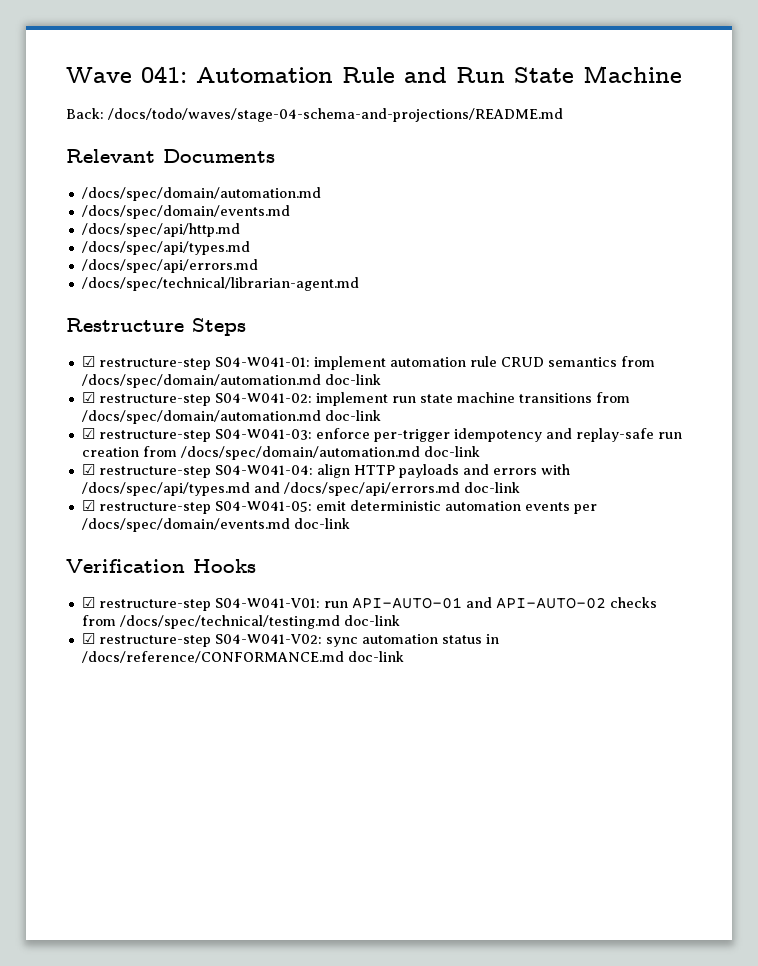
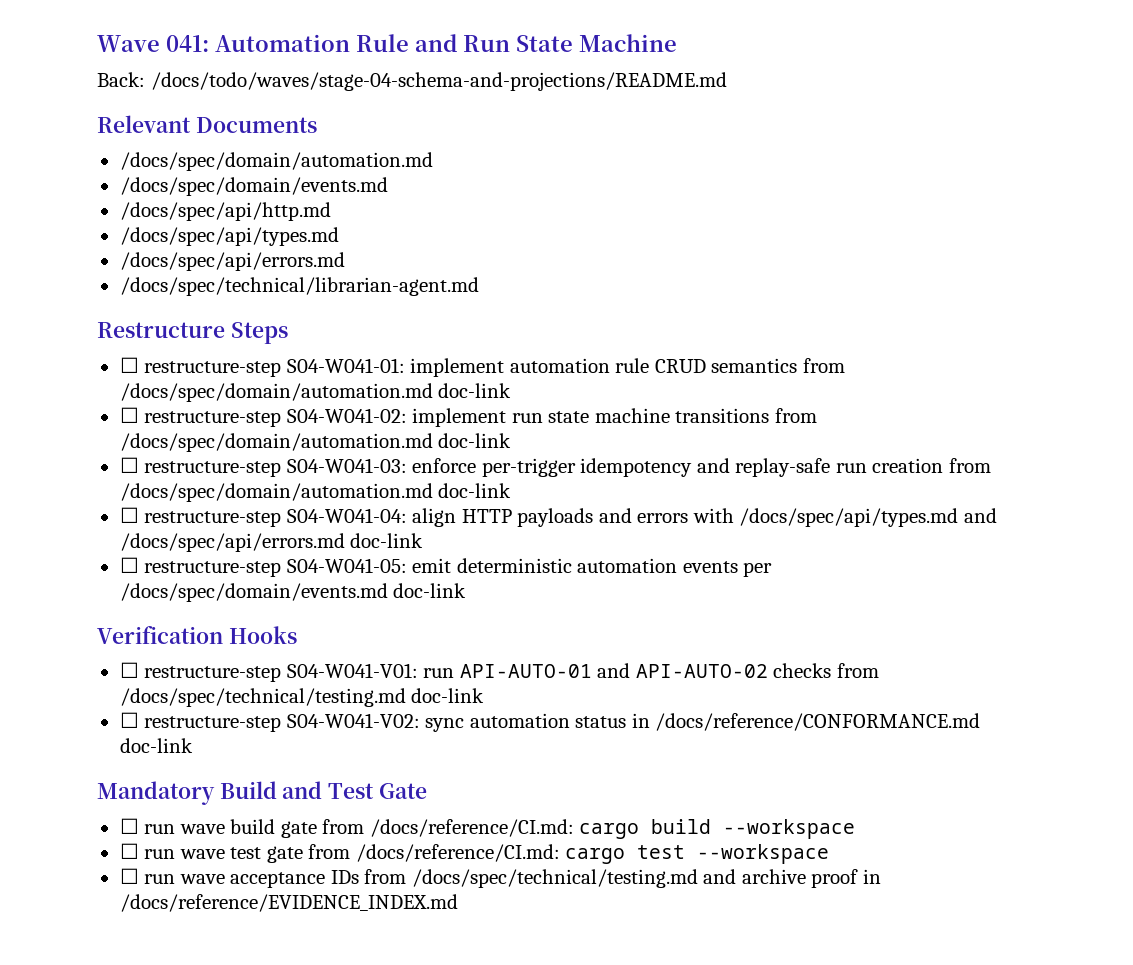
[81,356,95,367] ☑ -> [119,357,139,373] ☐
[81,392,95,403] ☑ -> [119,407,139,423] ☐
[81,428,95,439] ☑ -> [119,457,139,473] ☐
[81,464,95,475] ☑ -> [119,507,139,523] ☐
[81,500,95,511] ☑ -> [119,557,139,573] ☐
[81,597,95,608] ☑ -> [119,662,139,678] ☐
[81,633,95,644] ☑ -> [119,712,139,728] ☐
(404, 656) none -> [97,781,427,805] [119,818,856,839] [119,843,830,864] [119,868,881,888] [119,894,458,912] // Mandatory Build and Test Gate // ☐ run wave build gate from /docs/reference/CI.md: cargo build --workspace // ☐ run wave test gate from /docs/reference/CI.md: cargo test --workspace // ☐ run wave acceptance IDs from /docs/spec/technical/testing.md and archive proof in /docs/reference/EVIDENCE_INDEX.md

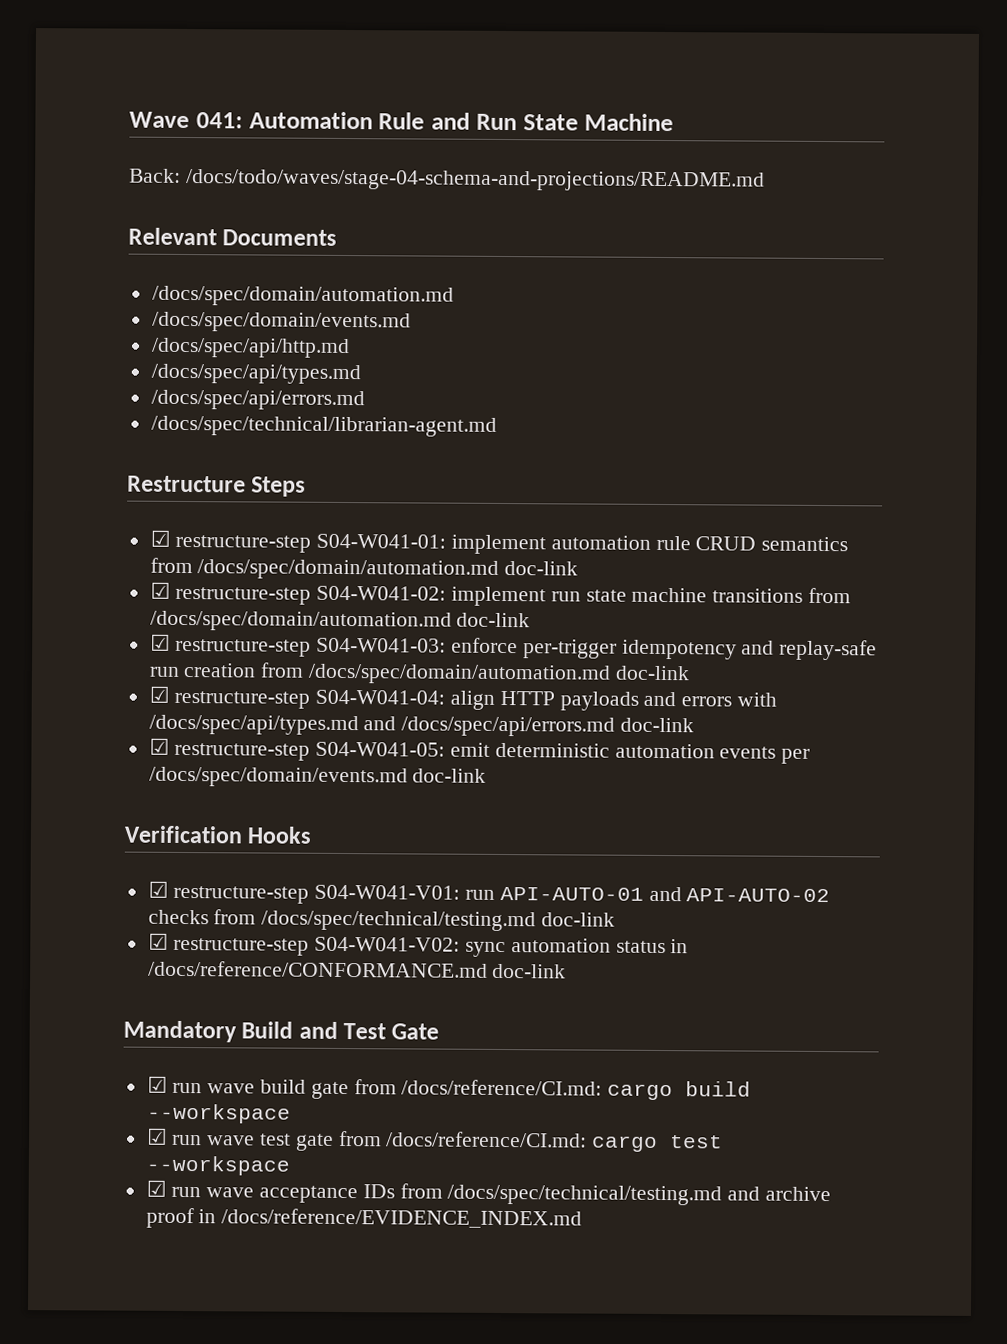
[119,357,139,373] ☐ -> [149,529,171,547] ☑
[119,407,139,423] ☐ -> [149,581,171,599] ☑
[119,457,139,473] ☐ -> [149,633,171,651] ☑
[119,507,139,523] ☐ -> [148,685,170,703] ☑
[119,557,139,573] ☐ -> [148,737,170,755] ☑
[119,662,139,678] ☐ -> [147,880,169,898] ☑
[119,712,139,728] ☐ -> [147,932,169,950] ☑
[119,818,139,834] ☐ -> [146,1075,168,1093] ☑
[119,843,139,859] ☐ -> [146,1127,168,1145] ☑
[119,868,139,884] ☐ -> [145,1179,167,1197] ☑

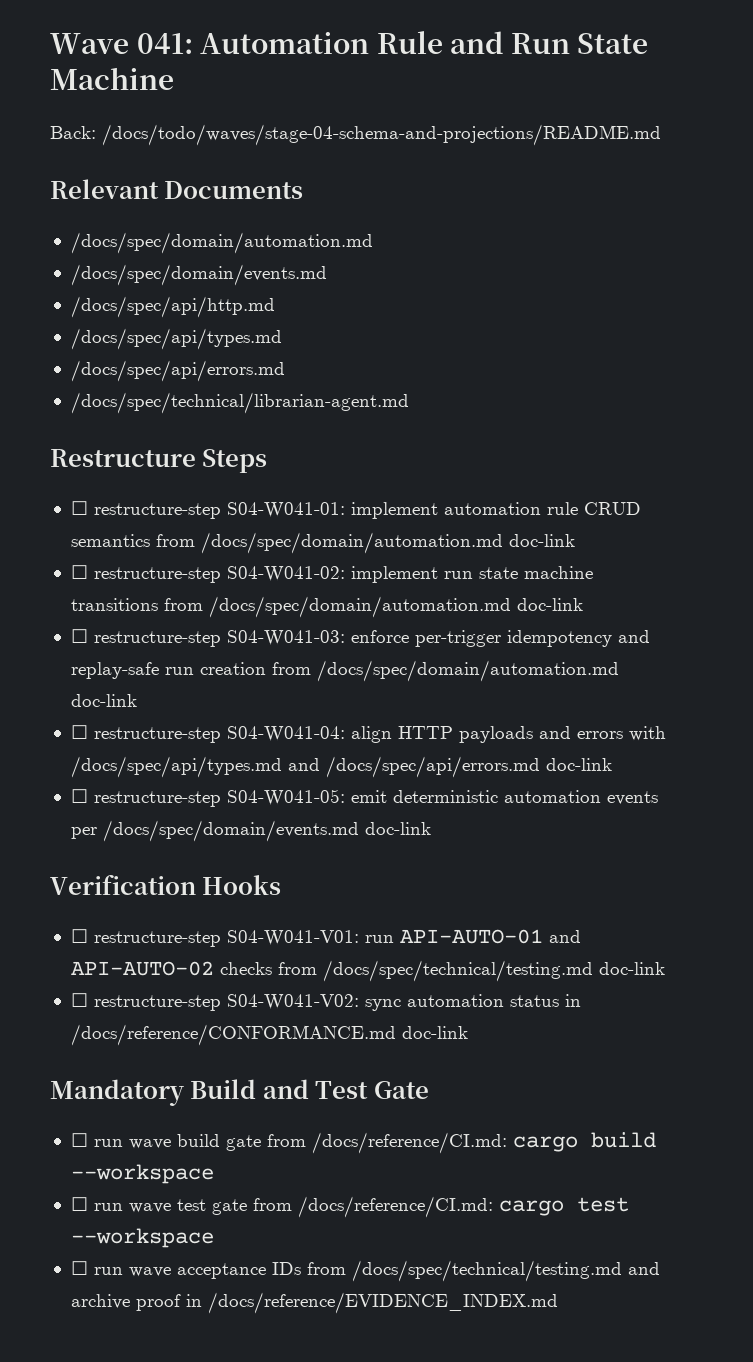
[149,529,171,547] ☑ -> [70,501,88,515] ☐
[149,581,171,599] ☑ -> [70,565,88,579] ☐
[149,633,171,651] ☑ -> [70,629,88,643] ☐
[148,685,170,703] ☑ -> [70,725,88,739] ☐
[148,737,170,755] ☑ -> [70,789,88,803] ☐
[147,880,169,898] ☑ -> [70,929,88,943] ☐
[147,932,169,950] ☑ -> [70,993,88,1007] ☐
[146,1075,168,1093] ☑ -> [70,1133,88,1147] ☐
[146,1127,168,1145] ☑ -> [70,1197,88,1211] ☐
[145,1179,167,1197] ☑ -> [70,1261,88,1275] ☐

